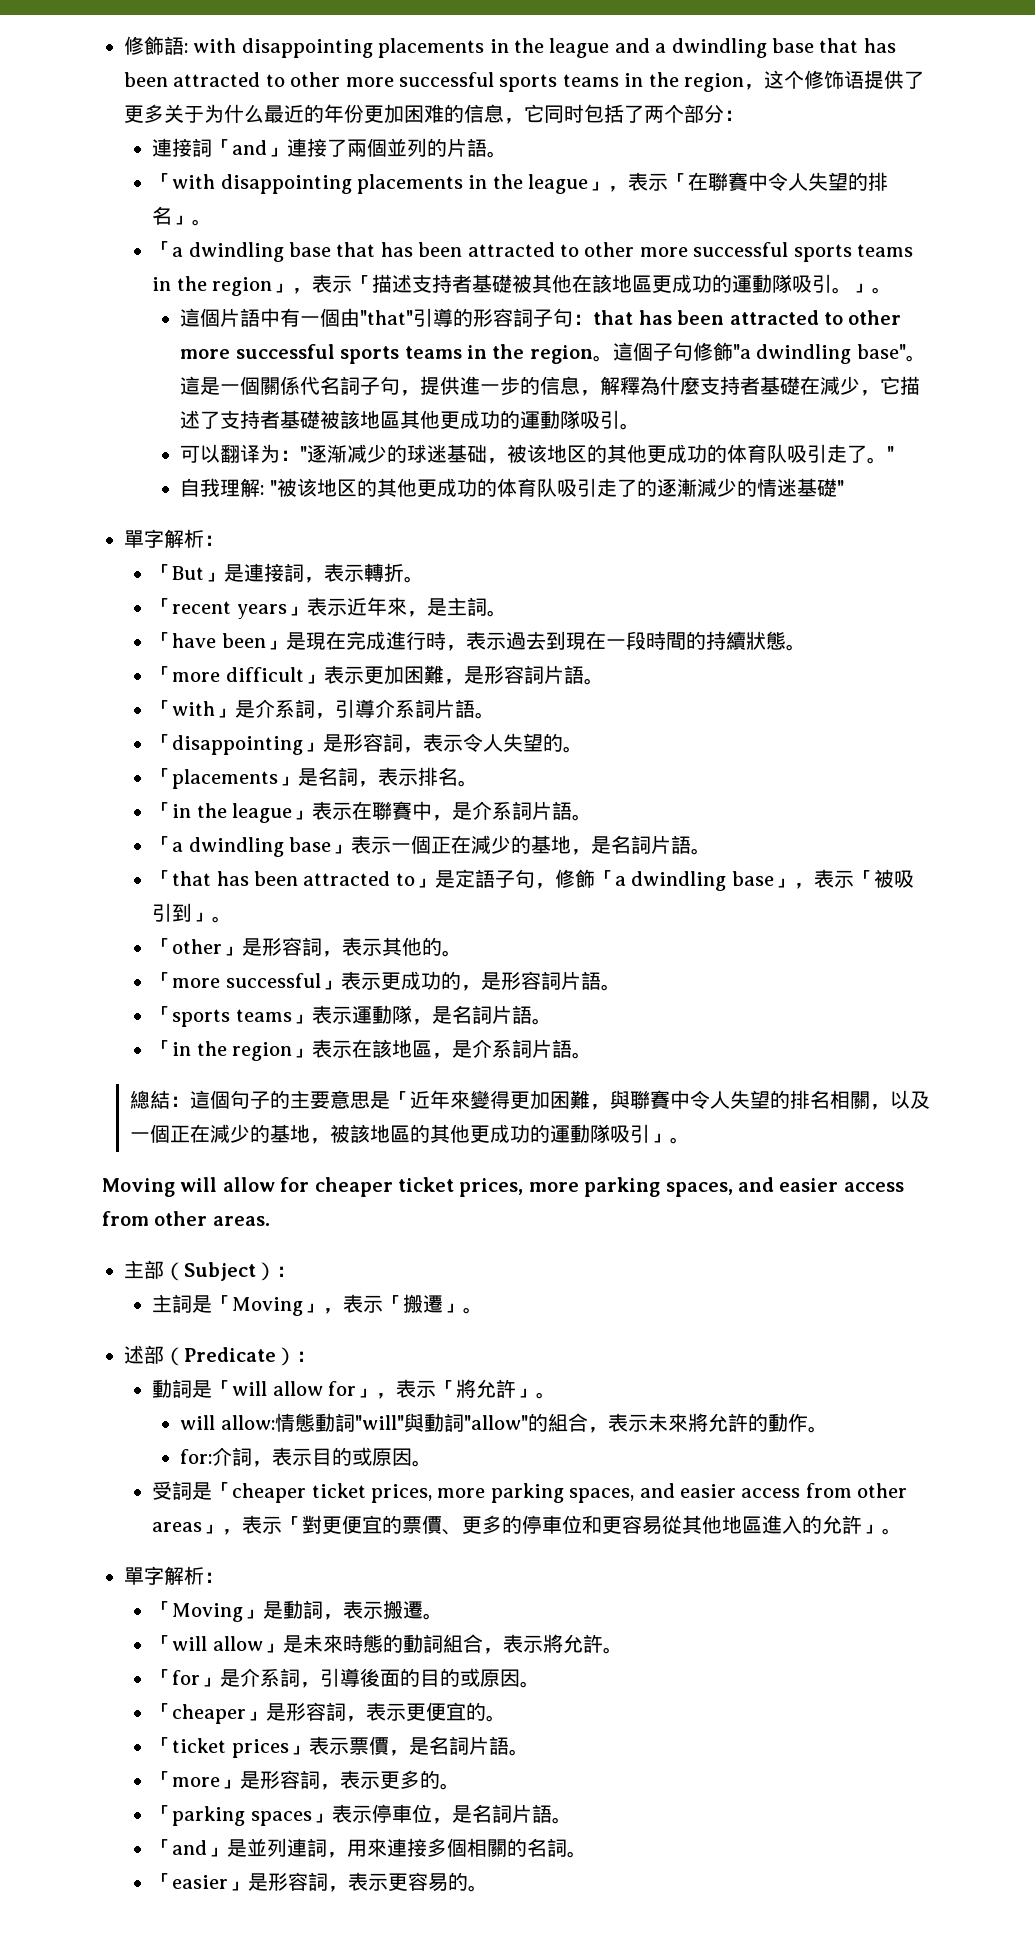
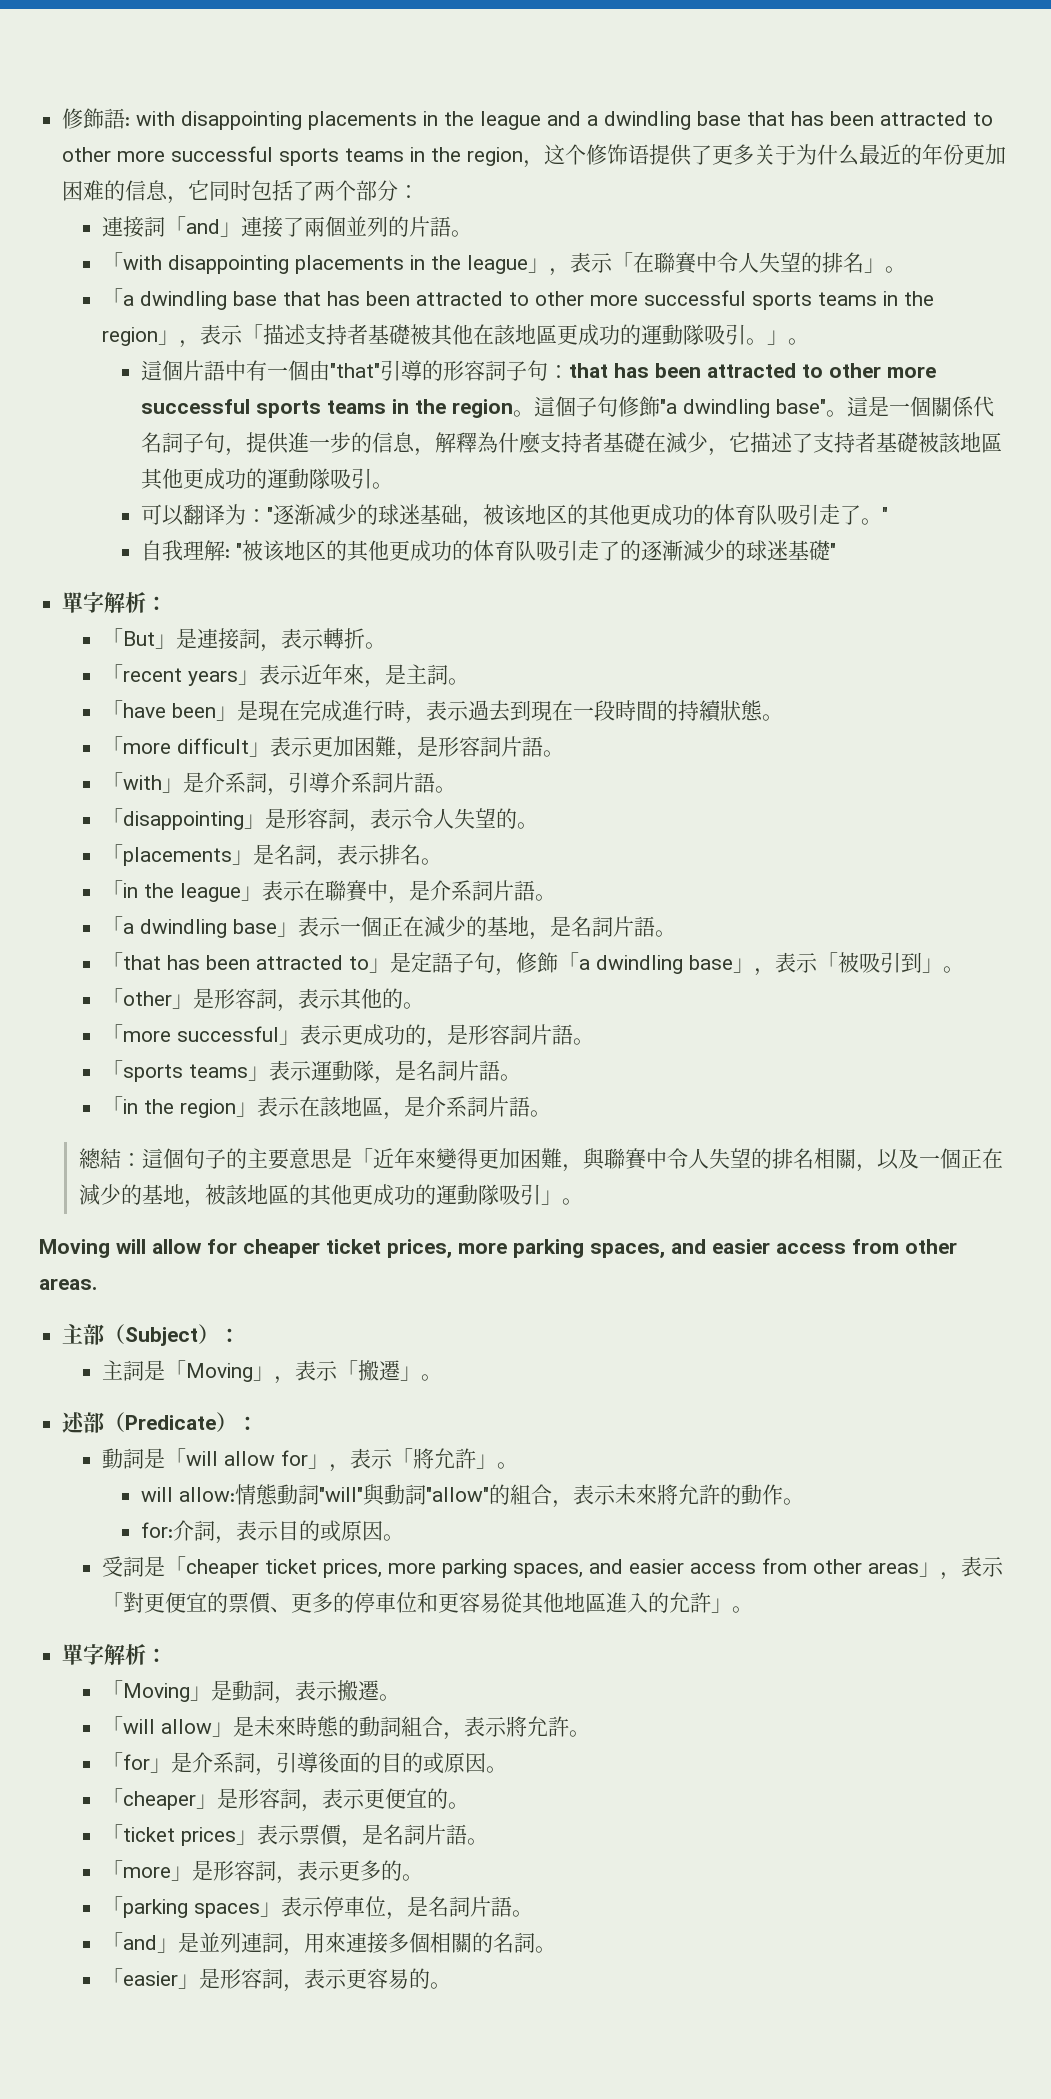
[756,478,777,497] 情 -> [746,540,768,561] 球

